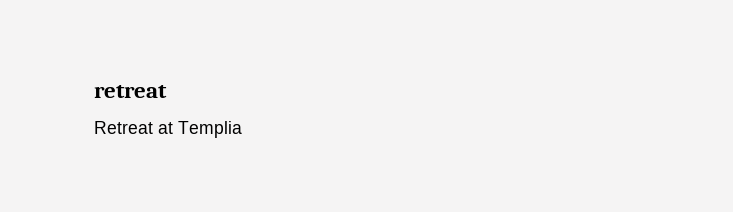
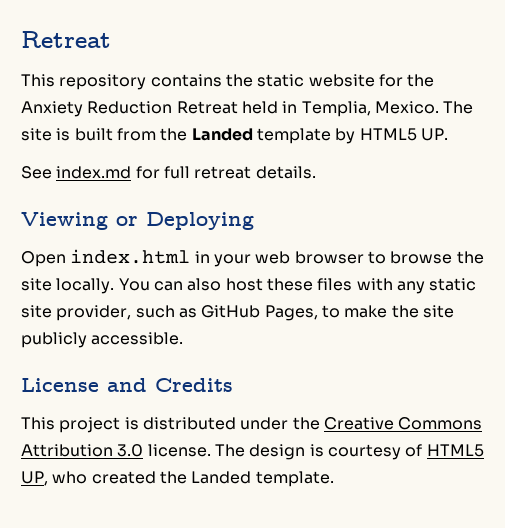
[94,85,167,98] [94,121,242,138] retreat // Retreat at Templia -> [21,31,111,48] [21,74,435,90] [21,101,474,117] [21,128,448,144] [21,166,316,179] [21,212,254,230] [21,249,484,267] [21,278,477,294] [21,305,454,321] [21,332,184,348] [21,378,233,392] [21,417,483,433] [21,444,484,460] [21,471,334,487] Retreat // This repository contains the static website for the Anxiety Reduction Retreat held in Templia, Mexico. The site is built from the Landed template by HTML5 UP. // See index.md for full retreat details. // Viewing or Deploying // Open index.html in your web browser to browse the site locally. You can also host these files with any static site provider, such as GitHub Pages, to make the site publicly accessible. // License and Credits // This project is distributed under the Creative Commons Attribution 3.0 license. The design is courtesy of HTML5 UP, who created the Landed template.

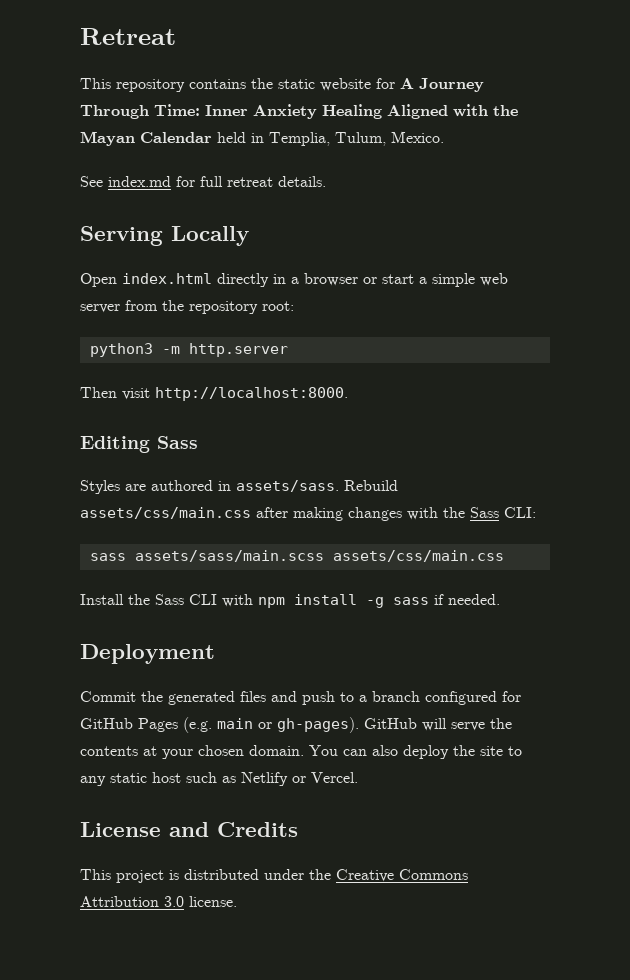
[407,74,435,87] [21,101,238,117] the Anxiety Reduction Retreat -> [400,78,484,92] [80,104,518,119] [80,131,212,146] A Journey Through Time: Inner Anxiety Healing Aligned with the Mayan Calendar
(371, 109) none -> [335,132,386,146] Tulum,
[443,101,474,114] [21,128,448,144] The site is built from the Landed template by HTML5 UP. -> (444, 137) none
[21,212,254,230] Viewing or Deploying -> [80,226,249,246] Serving Locally
[194,251,484,267] [21,278,477,294] [21,305,454,321] [21,332,184,348] in your web browser to browse the site locally. You can also host these files with any static site provider, such as GitHub Pages, to make the site publicly accessible. -> [217,273,508,287] [80,300,294,314] [89,343,288,357] [80,387,348,401] [80,436,198,453] [80,480,398,494] [80,507,536,521] [89,550,504,562] [80,594,500,608] [80,644,215,664] [80,691,521,705] [80,717,512,733] [80,745,522,759] [80,772,358,786] directly in a browser or start a simple web server from the repository root: // python3 -m http.server // Then visit http://localhost:8000. // Editing Sass // Styles are authored in assets/sass. Rebuild assets/css/main.css after making changes with the Sass CLI: // sass assets/sass/main.scss assets/css/main.css // Install the Sass CLI with npm install -g sass if needed. // Deployment // Commit the generated files and push to a branch configured for GitHub Pages (e.g. main or gh-pages). GitHub will serve the contents at your chosen domain. You can also deploy the site to any static host such as Netlify or Vercel.
[214,444,484,460] [21,471,334,487] The design is courtesy of HTML5 UP, who created the Landed template. -> (237, 901) none

